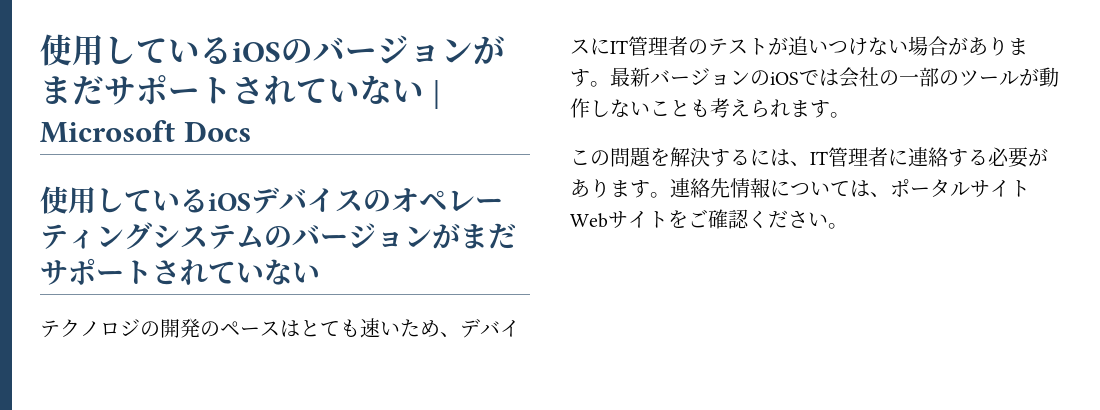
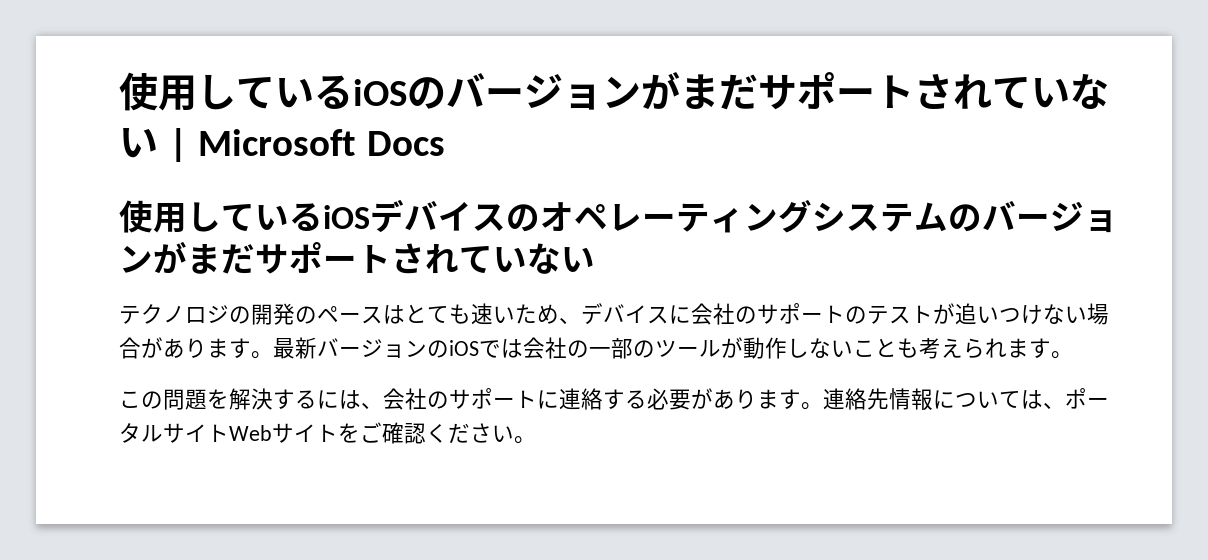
[610,36,688,56] IT管理者 -> [691,303,845,325] 会社のサポート
[810,147,888,167] IT管理者 -> [383,388,537,410] 会社のサポート

